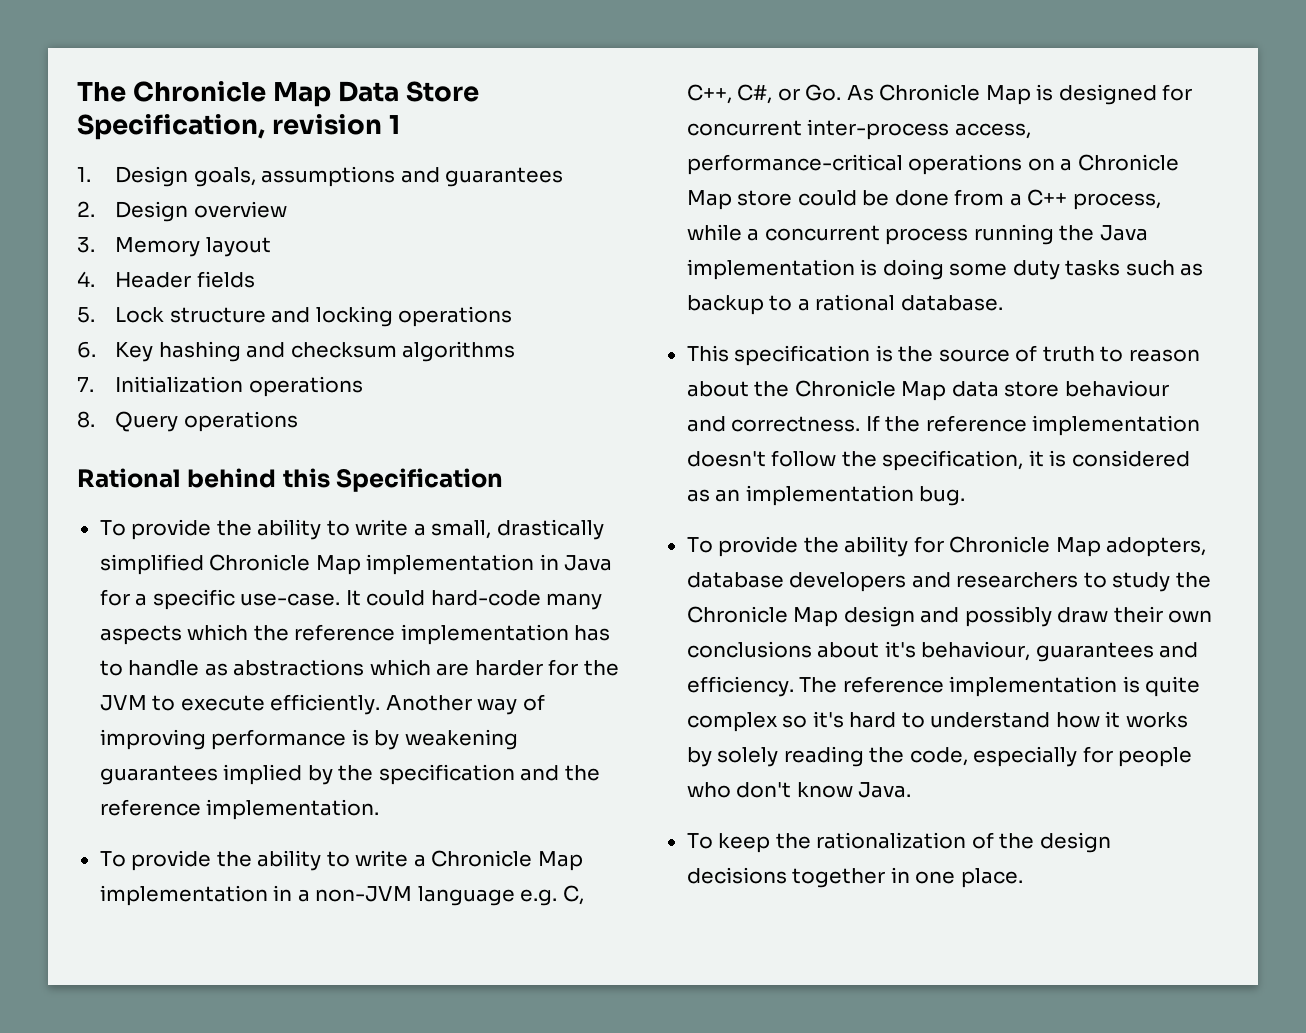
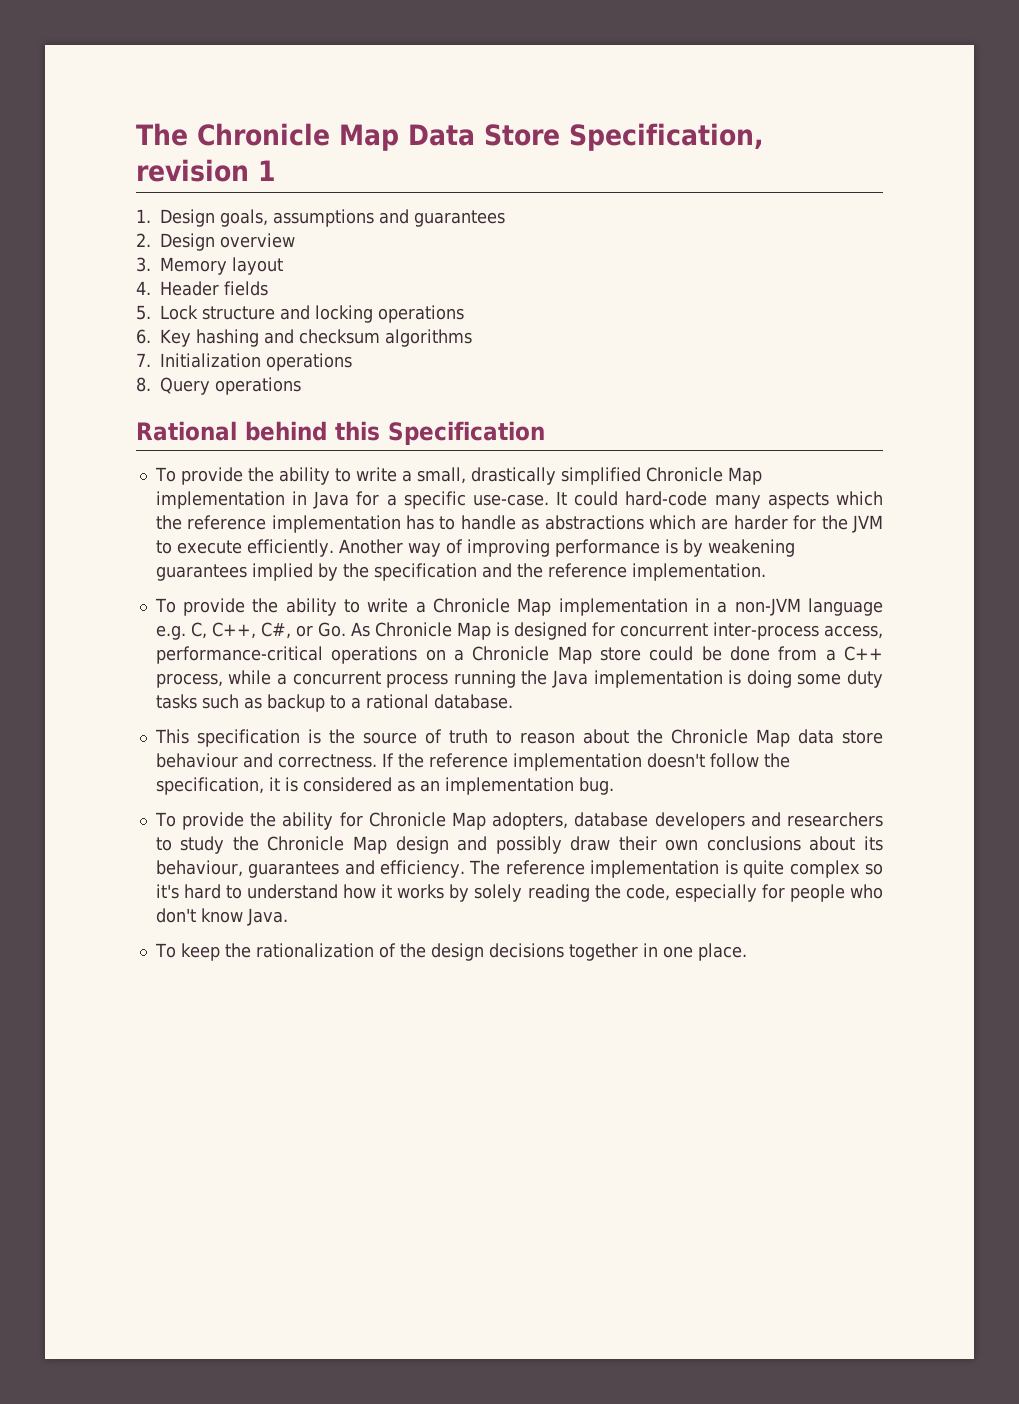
[884,641,916,658] it's -> [864,836,884,851] its

